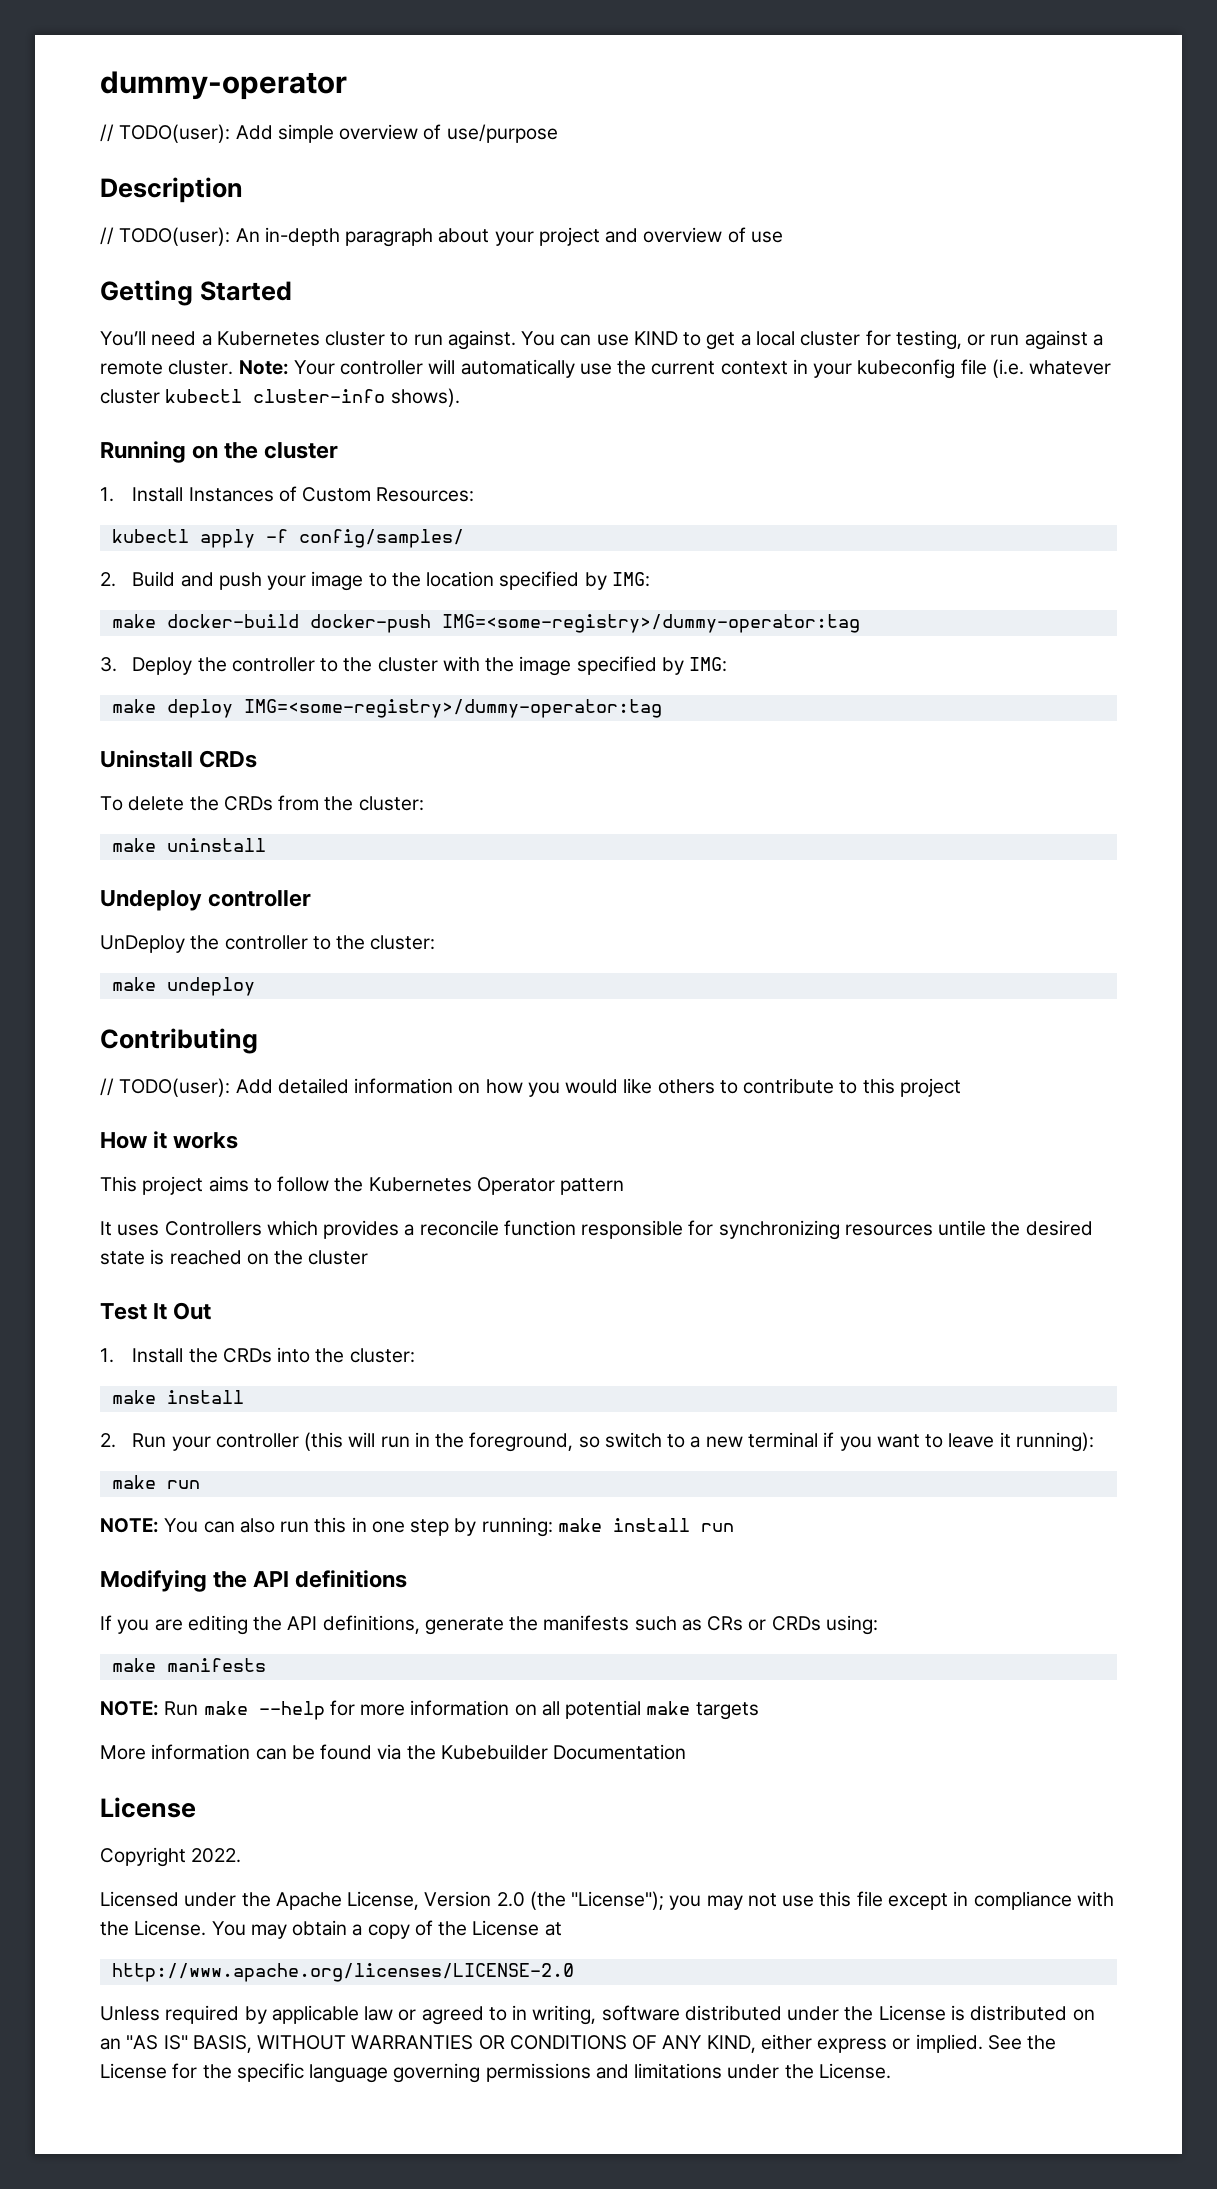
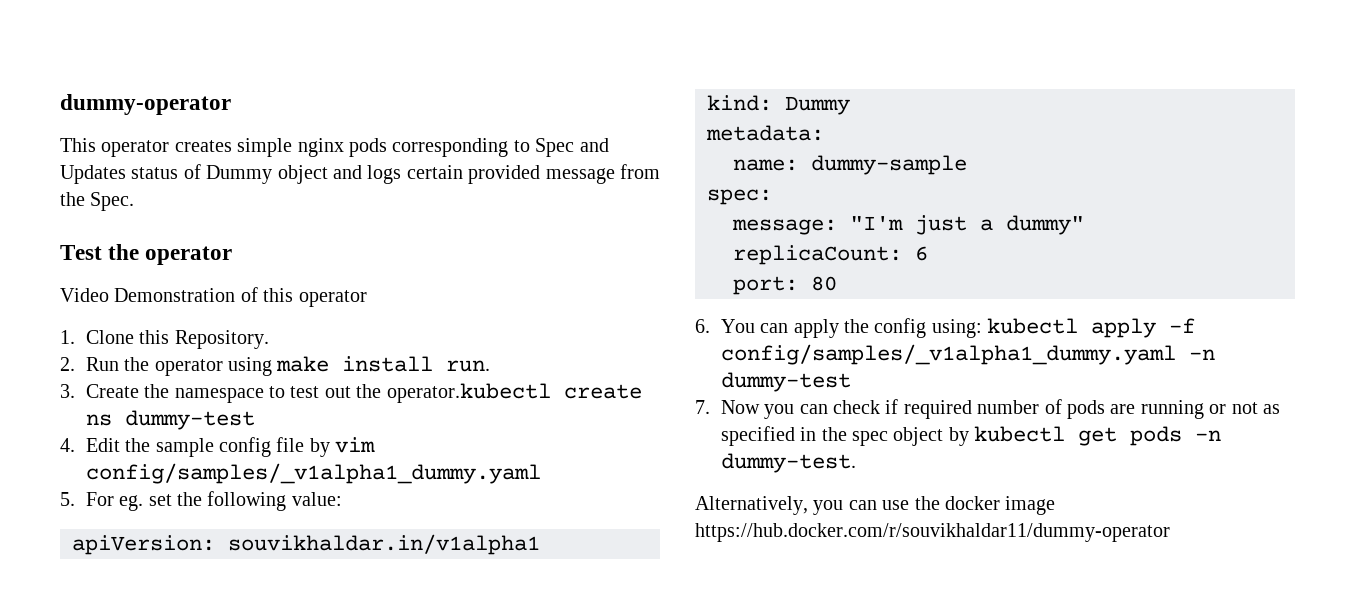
[100,124,558,143] [100,177,243,203] [100,227,783,247] [100,280,293,306] [100,330,1103,350] [100,359,1112,379] [100,388,460,407] [100,441,339,463] [100,486,475,502] [111,529,464,548] [100,571,650,591] [111,614,860,633] [100,656,728,676] [111,699,662,718] [100,750,258,768] [100,795,424,811] [111,838,266,852] [100,890,312,911] [100,935,436,953] [111,977,255,996] [100,1028,258,1054] [100,1078,961,1097] [100,1131,239,1149] [100,1176,625,1195] [100,1220,1093,1240] [100,1249,369,1265] [100,1302,212,1320] [100,1347,415,1363] [111,1390,244,1404] [100,1432,1094,1452] [111,1475,200,1489] [100,1517,734,1537] [100,1570,408,1592] [100,1615,878,1635] [111,1658,266,1672] [100,1700,759,1720] [100,1744,687,1760] [100,1797,196,1818] [100,1847,242,1867] [100,1891,1114,1910] [100,1920,562,1939] [111,1963,574,1982] [100,2005,1095,2025] [100,2034,1057,2053] [100,2063,891,2083] // TODO(user): Add simple overview of use/purpose // Description // // TODO(user): An in-depth paragraph about your project and overview of use // Getting Started // You’ll need a Kubernetes cluster to run against. You can use KIND to get a local cluster for testing, or run against a remote cluster. Note: Your controller will automatically use the current context in your kubeconfig file (i.e. whatever cluster kubectl cluster-info shows). // Running on the cluster // 1. Install Instances of Custom Resources: // kubectl apply -f config/samples/ // 2. Build and push your image to the location specified by IMG: // make docker-build docker-push IMG=<some-registry>/dummy-operator:tag // 3. Deploy the controller to the cluster with the image specified by IMG: // make deploy IMG=<some-registry>/dummy-operator:tag // Uninstall CRDs // To delete the CRDs from the cluster: // make uninstall // Undeploy controller // UnDeploy the controller to the cluster: // make undeploy // Contributing // // TODO(user): Add detailed information on how you would like others to contribute to this project // How it works // This project aims to follow the Kubernetes Operator pattern // It uses Controllers which provides a reconcile function responsible for synchronizing resources untile the desired state is reached on the cluster // Test It Out // 1. Install the CRDs into the cluster: // make install // 2. Run your controller (this will run in the foreground, so switch to a new terminal if you want to leave it running): // make run // NOTE: You can also run this in one step by running: make install run // Modifying the API definitions // If you are editing the API definitions, generate the manifests such as CRs or CRDs using: // make manifests // NOTE: Run make --help for more information on all potential make targets // More information can be found via the Kubebuilder Documentation // License // Copyright 2022. // Licensed under the Apache License, Version 2.0 (the "License"); you may not use this file except in compliance with the License. You may obtain a copy of the License at // http://www.apache.org/licenses/LICENSE-2.0 // Unless required by applicable law or agreed to in writing, software distributed under the License is distributed on an "AS IS" BASIS, WITHOUT WARRANTIES OR CONDITIONS OF ANY KIND, either express or implied. See the License for the specific language governing permissions and limitations under the License. -> [60,138,609,157] [60,164,660,184] [60,192,135,211] [60,244,233,265] [60,287,367,307] [60,330,269,349] [60,356,491,376] [60,383,642,403] [85,410,255,430] [60,437,376,457] [85,463,541,484] [60,491,342,511] [72,534,540,555] [707,95,850,115] [706,125,824,141] [733,155,967,175] [707,189,772,205] [732,215,1084,235] [733,245,928,265] [733,276,837,295] [695,318,1196,338] [720,344,1215,365] [720,372,851,392] [695,399,1280,419] [720,426,1222,446] [720,453,856,473] [695,496,1056,515] [695,523,1170,542] This operator creates simple nginx pods corresponding to Spec and Updates status of Dummy object and logs certain provided message from the Spec. // Test the operator // Video Demonstration of this operator // 1. Clone this Repository. // 2. Run the operator using make install run. // 3. Create the namespace to test out the operator.kubectl create ns dummy-test // 4. Edit the sample config file by vim config/samples/_v1alpha1_dummy.yaml // 5. For eg. set the following value: // apiVersion: souvikhaldar.in/v1alpha1 // kind: Dummy // metadata: // name: dummy-sample // spec: // message: "I'm just a dummy" // replicaCount: 6 // port: 80 // 6. You can apply the config using: kubectl apply -f config/samples/_v1alpha1_dummy.yaml -n dummy-test // 7. Now you can check if required number of pods are running or not as specified in the spec object by kubectl get pods -n dummy-test. // Alternatively, you can use the docker image https://hub.docker.com/r/souvikhaldar11/dummy-operator

